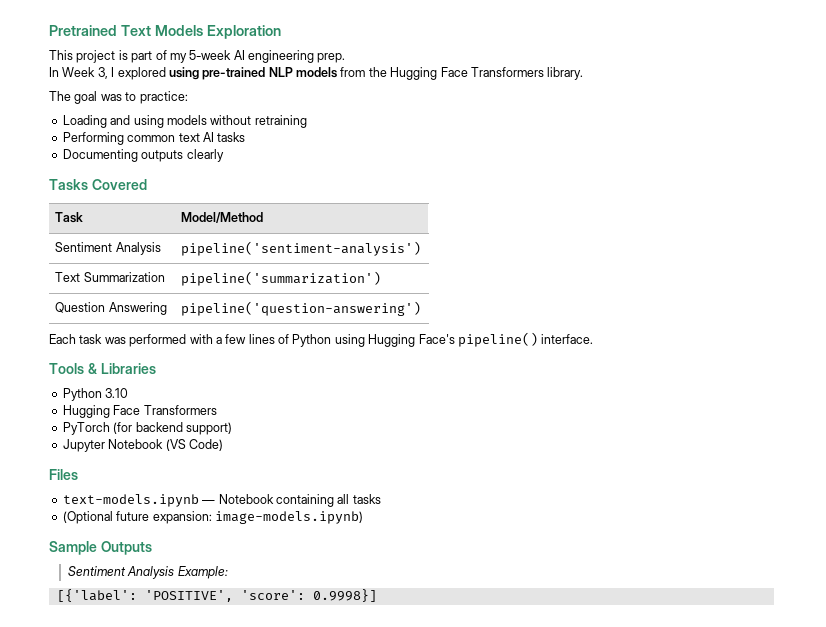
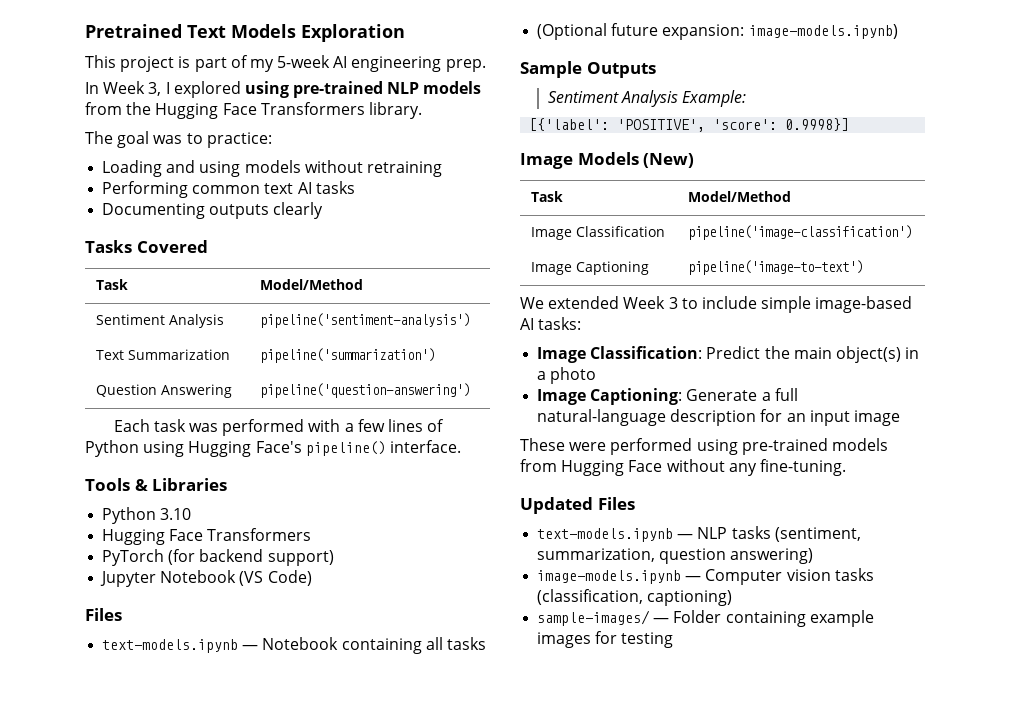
(377, 595) none -> [520,152,695,169] [530,191,563,202] [687,191,791,202] [530,226,665,240] [687,225,912,240] [530,261,649,275] [687,260,863,275] [520,296,913,313] [520,317,582,330] [537,346,920,363] [537,367,597,384] [537,388,798,405] [537,409,900,426] [520,438,888,455] [520,459,846,476] [520,497,635,514] [537,526,861,542] [537,548,814,564] [537,568,874,585] [537,589,733,606] [537,610,874,627] [537,631,674,648] // Image Models (New) // Task | Model/Method // Image Classification | pipeline('image-classification') // Image Captioning | pipeline('image-to-text') // We extended Week 3 to include simple image-based AI tasks: // Image Classification: Predict the main object(s) in a photo // Image Captioning: Generate a full natural-language description for an input image // These were performed using pre-trained models from Hugging Face without any fine-tuning. // Updated Files // text-models.ipynb — NLP tasks (sentiment, summarization, question answering) // image-models.ipynb — Computer vision tasks (classification, captioning) // sample-images/ — Folder containing example images for testing

